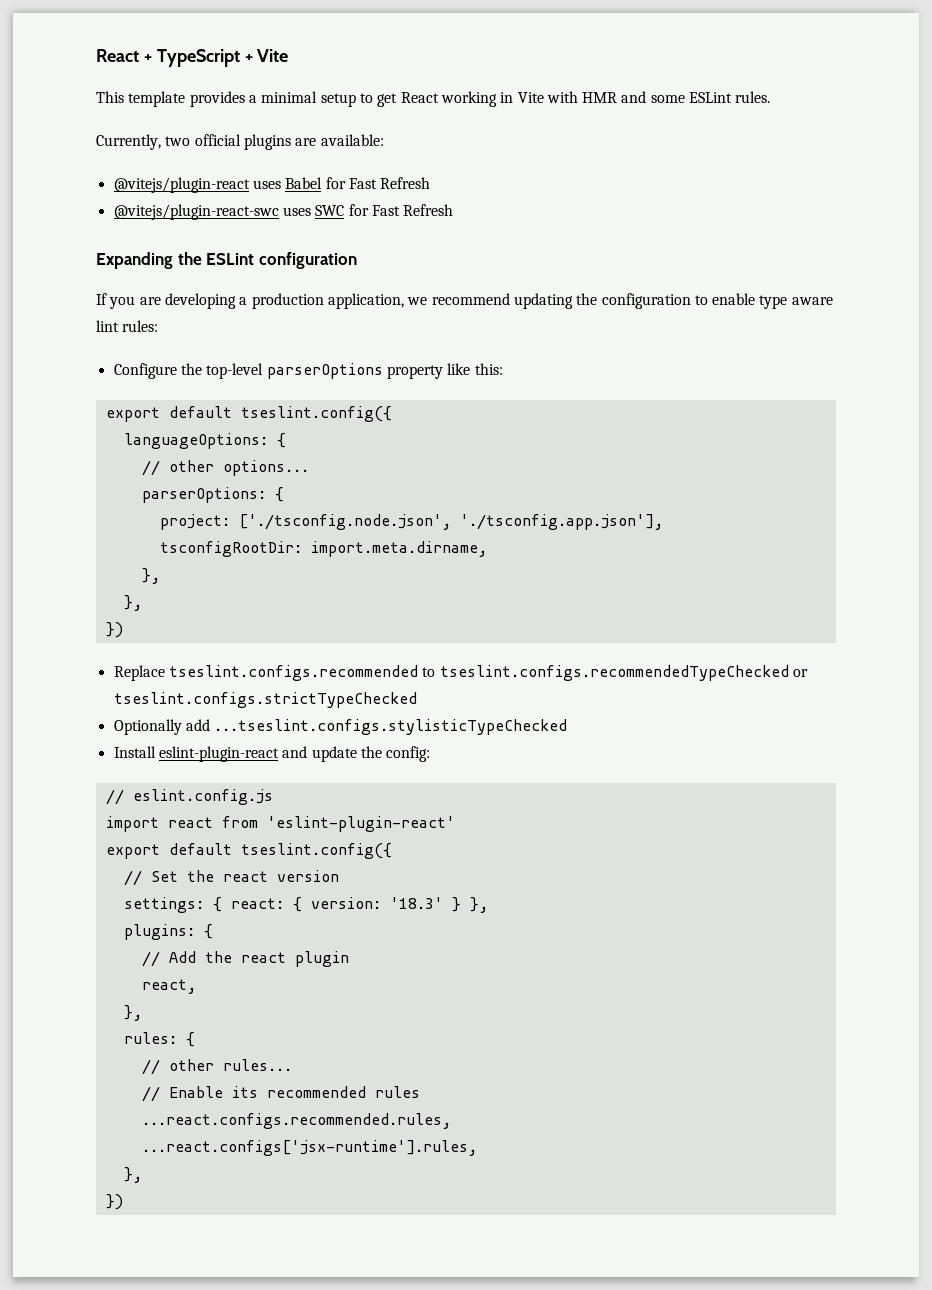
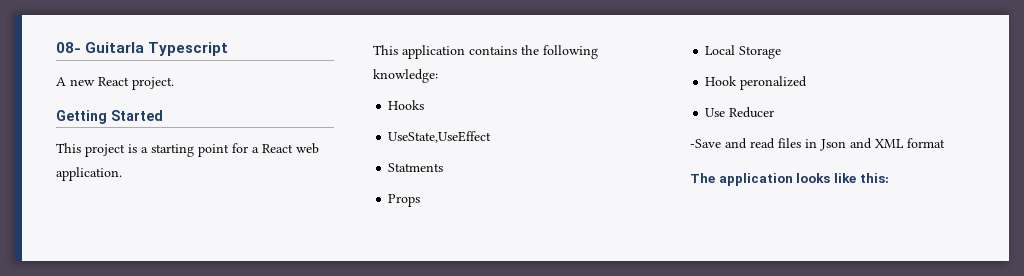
[96,49,289,67] [96,91,771,107] [96,134,384,150] [113,177,431,193] [113,204,454,220] [96,252,357,269] [96,293,833,309] [96,320,159,332] [113,363,503,379] [105,406,392,422] [123,433,286,449] [141,460,309,476] [141,487,284,503] [159,514,663,530] [159,541,487,557] [141,568,160,584] [123,595,142,611] [105,622,123,638] [113,665,808,681] [113,692,417,708] [113,719,568,735] [113,746,431,762] [105,789,273,805] [105,816,455,832] [105,843,392,859] [123,870,339,886] [123,897,488,913] [123,924,213,940] [141,951,349,967] [141,979,196,994] [123,1005,142,1021] [123,1032,195,1047] [141,1059,292,1075] [141,1086,420,1102] [141,1113,451,1129] [141,1140,477,1156] [123,1167,142,1183] [105,1194,123,1210] React + TypeScript + Vite // This template provides a minimal setup to get React working in Vite with HMR and some ESLint rules. // Currently, two official plugins are available: // @vitejs/plugin-react uses Babel for Fast Refresh // @vitejs/plugin-react-swc uses SWC for Fast Refresh // Expanding the ESLint configuration // If you are developing a production application, we recommend updating the configuration to enable type aware lint rules: // Configure the top-level parserOptions property like this: // export default tseslint.config({ // languageOptions: { // // other options... // parserOptions: { // project: ['./tsconfig.node.json', './tsconfig.app.json'], // tsconfigRootDir: import.meta.dirname, // }, // }, // }) // Replace tseslint.configs.recommended to tseslint.configs.recommendedTypeChecked or tseslint.configs.strictTypeChecked // Optionally add ...tseslint.configs.stylisticTypeChecked // Install eslint-plugin-react and update the config: // // eslint.config.js // import react from 'eslint-plugin-react' // export default tseslint.config({ // // Set the react version // settings: { react: { version: '18.3' } }, // plugins: { // // Add the react plugin // react, // }, // rules: { // // other rules... // // Enable its recommended rules // ...react.configs.recommended.rules, // ...react.configs['jsx-runtime'].rules, // }, // }) -> [56,42,229,56] [56,77,174,90] [56,110,163,124] [56,143,319,157] [56,167,122,181] [373,45,598,59] [373,69,438,83] [388,100,425,110] [388,131,492,143] [388,163,444,172] [388,194,421,207] [705,45,782,59] [705,76,808,90] [705,107,775,118] [690,138,945,151] [690,173,889,186] 08- Guitarla Typescript // A new React project. // Getting Started // This project is a starting point for a React web application. // This application contains the following knowledge: // Hooks // UseState,UseEffect // Statments // Props // Local Storage // Hook peronalized // Use Reducer // -Save and read files in Json and XML format // The application looks like this:

